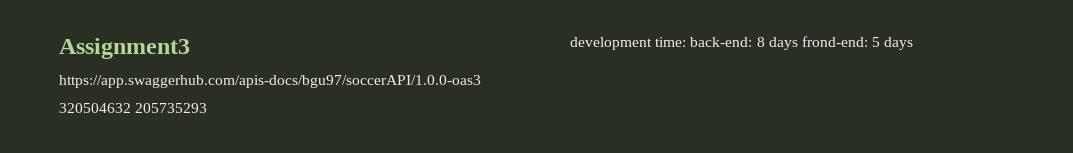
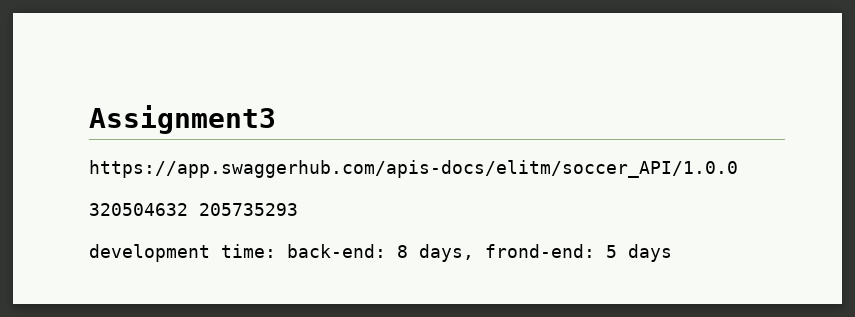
[59,75,481,88] https://app.swaggerhub.com/apis-docs/bgu97/soccerAPI/1.0.0-oas3 -> [89,160,738,178] https://app.swaggerhub.com/apis-docs/elitm/soccer_API/1.0.0
[768,37,798,50] days -> [419,244,474,262] days,

